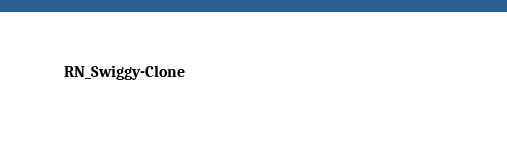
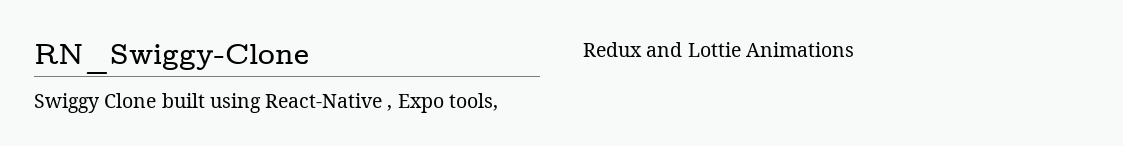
(185, 72) none -> [34,93,498,113] [583,42,854,57] // Swiggy Clone built using React-Native , Expo tools, Redux and Lottie Animations

